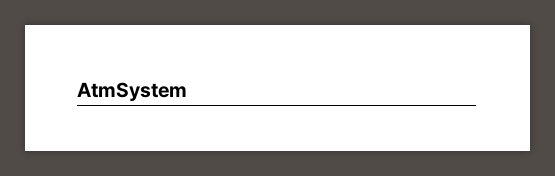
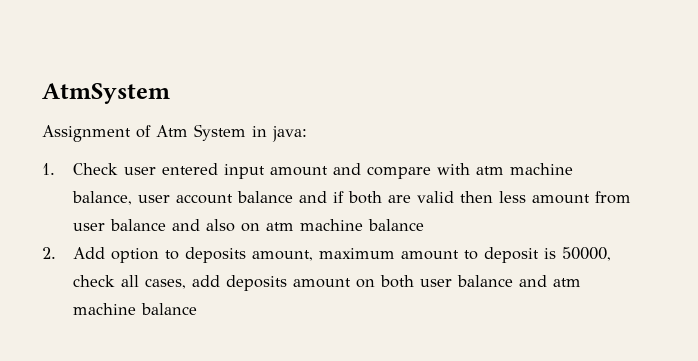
(187, 91) none -> [42,124,307,142] [42,163,573,179] [71,191,631,205] [72,219,424,232] [42,247,611,263] [72,275,581,291] [72,303,197,315] // Assignment of Atm System in java: // 1. Check user entered input amount and compare with atm machine balance, user account balance and if both are valid then less amount from user balance and also on atm machine balance // 2. Add option to deposits amount, maximum amount to deposit is 50000, check all cases, add deposits amount on both user balance and atm machine balance

